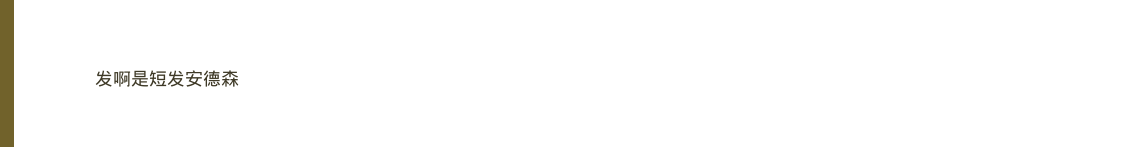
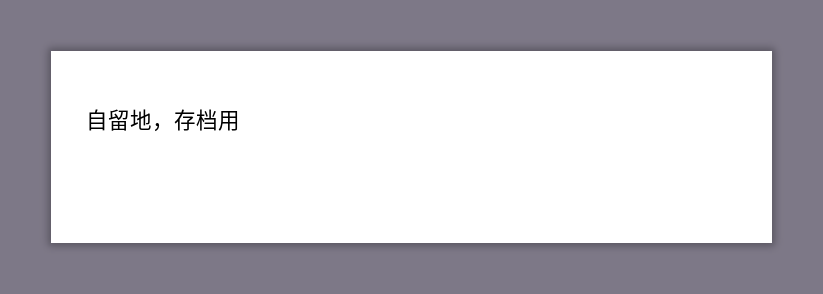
[95,70,239,87] 发啊是短发安德森 -> [86,109,240,132] 自留地，存档用

